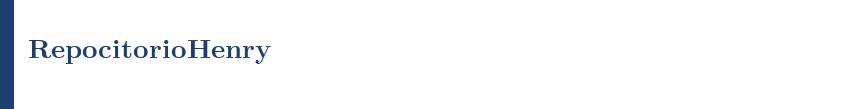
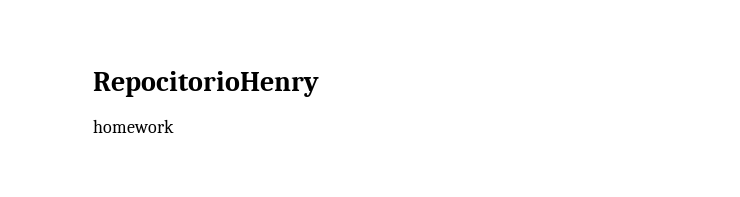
(271, 52) none -> [93,119,174,133] // homework

